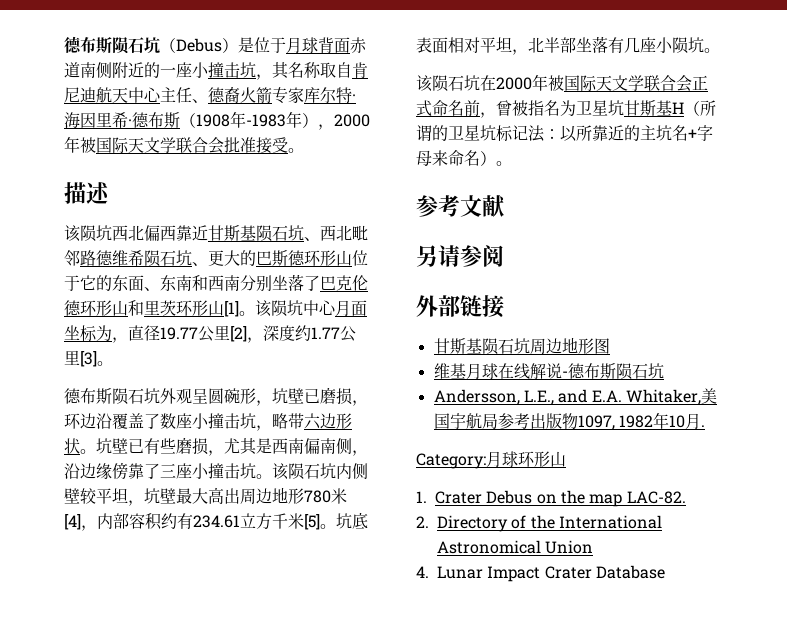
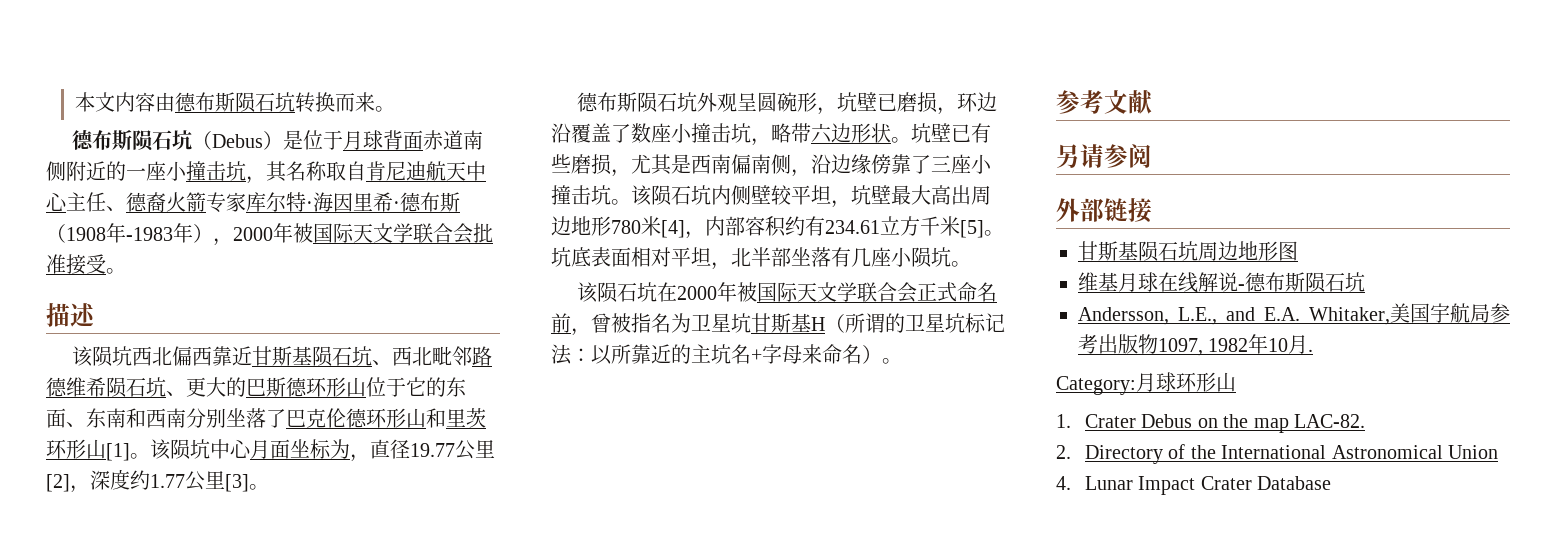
(64, 44) none -> [75,92,396,113] 本文内容由德布斯陨石坑转换而来。 //

